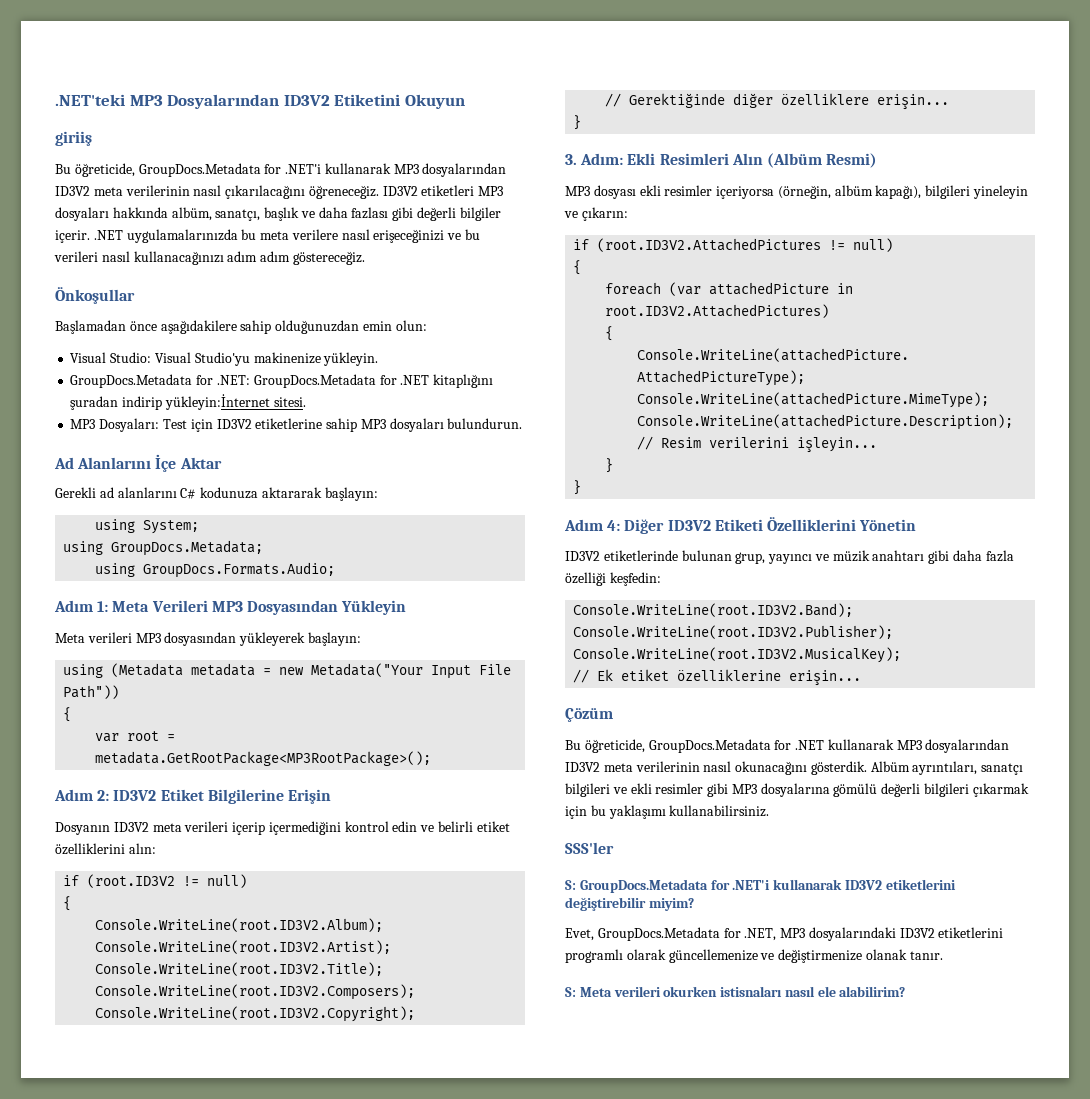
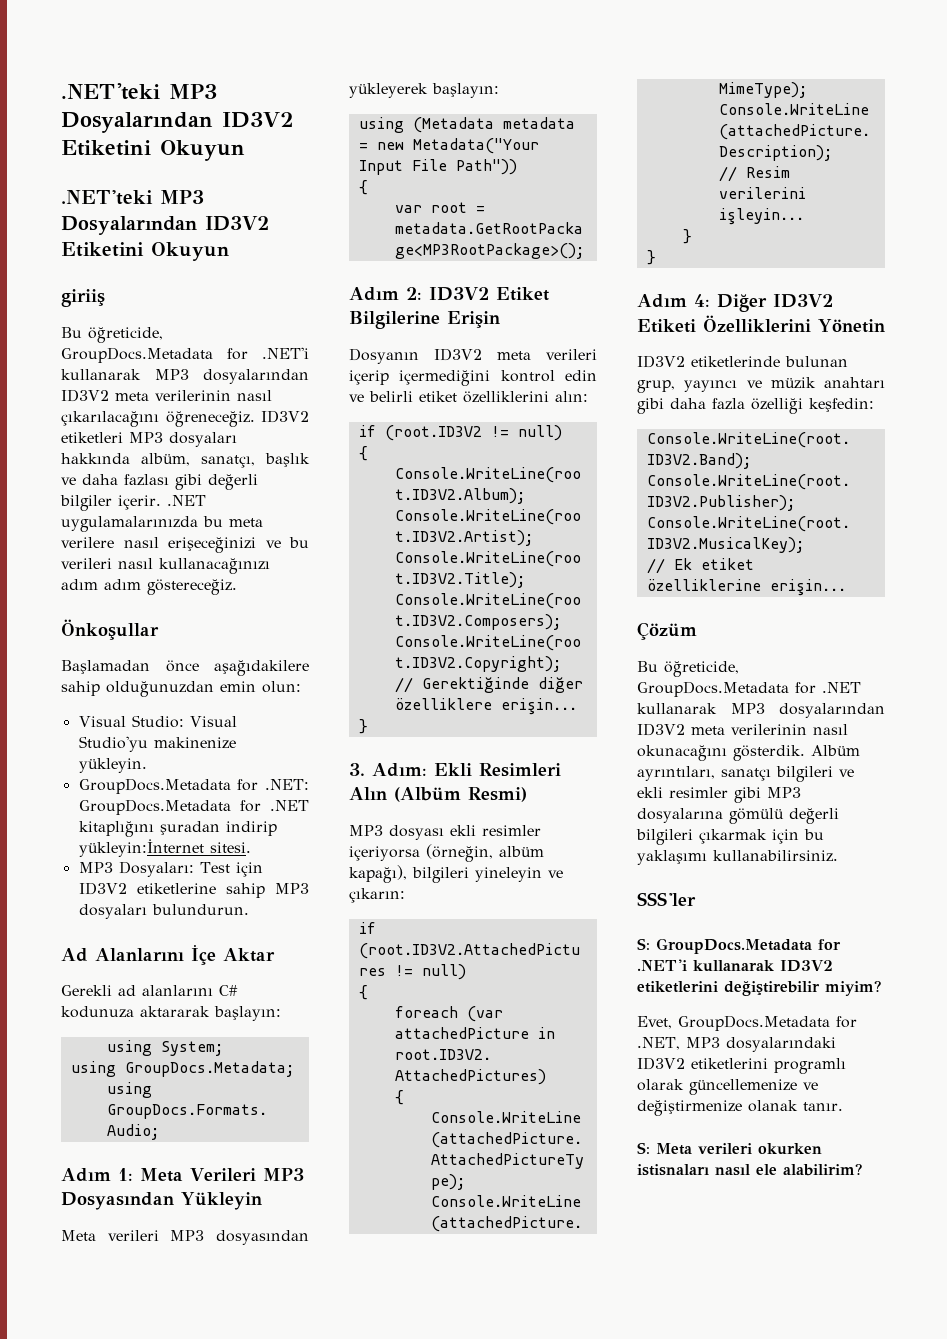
[55,94,465,109] .NET'teki MP3 Dosyalarından ID3V2 Etiketini Okuyun -> [61,83,217,100] [61,112,293,133] [61,140,245,161] [61,190,204,205] [61,216,269,235] [61,242,229,261] .NET'teki MP3 Dosyalarından ID3V2 Etiketini Okuyun // .NET'teki MP3 Dosyalarından ID3V2 Etiketini Okuyun

